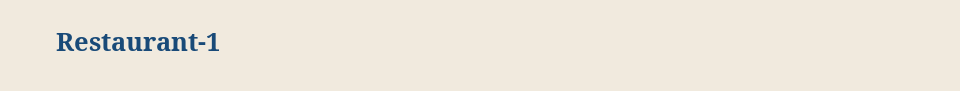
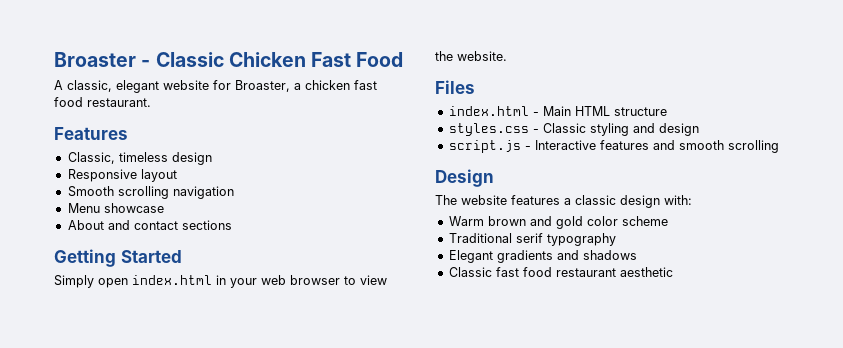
[56,33,220,51] Restaurant-1 -> [54,52,404,67] [54,80,377,93] [54,97,151,107] [54,127,128,140] [67,152,212,165] [67,169,177,182] [67,186,234,199] [67,203,164,213] [67,220,232,230] [54,249,182,267] [54,275,387,288] [435,51,507,61] [435,80,475,94] [448,106,667,116] [448,123,699,136] [448,140,779,153] [435,169,494,187] [435,195,692,208] [448,216,668,229] [448,233,616,246] [448,250,637,263] [448,267,673,277] Broaster - Classic Chicken Fast Food // A classic, elegant website for Broaster, a chicken fast food restaurant. // Features // Classic, timeless design // Responsive layout // Smooth scrolling navigation // Menu showcase // About and contact sections // Getting Started // Simply open index.html in your web browser to view the website. // Files // index.html - Main HTML structure // styles.css - Classic styling and design // script.js - Interactive features and smooth scrolling // Design // The website features a classic design with: // Warm brown and gold color scheme // Traditional serif typography // Elegant gradients and shadows // Classic fast food restaurant aesthetic

